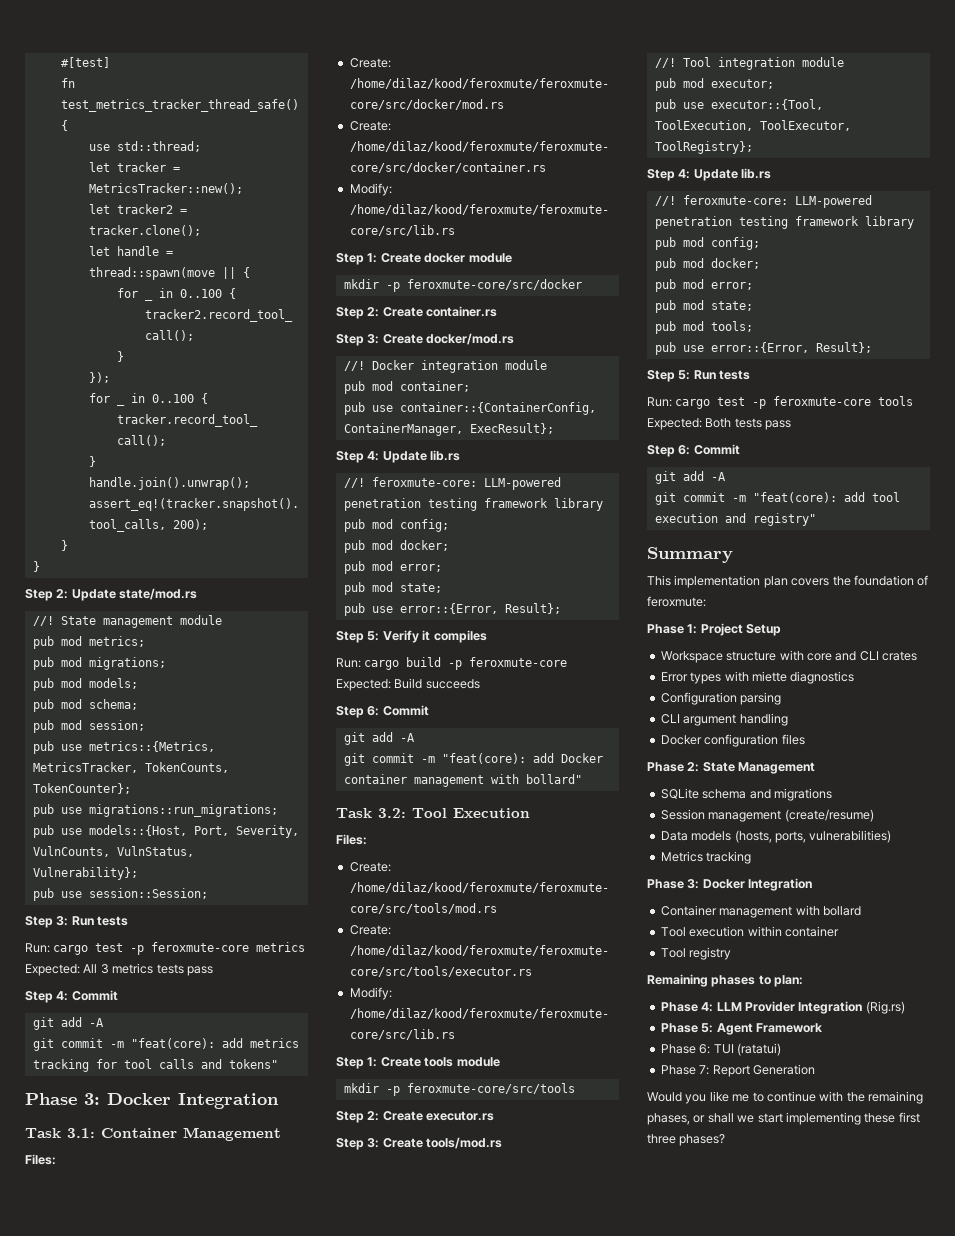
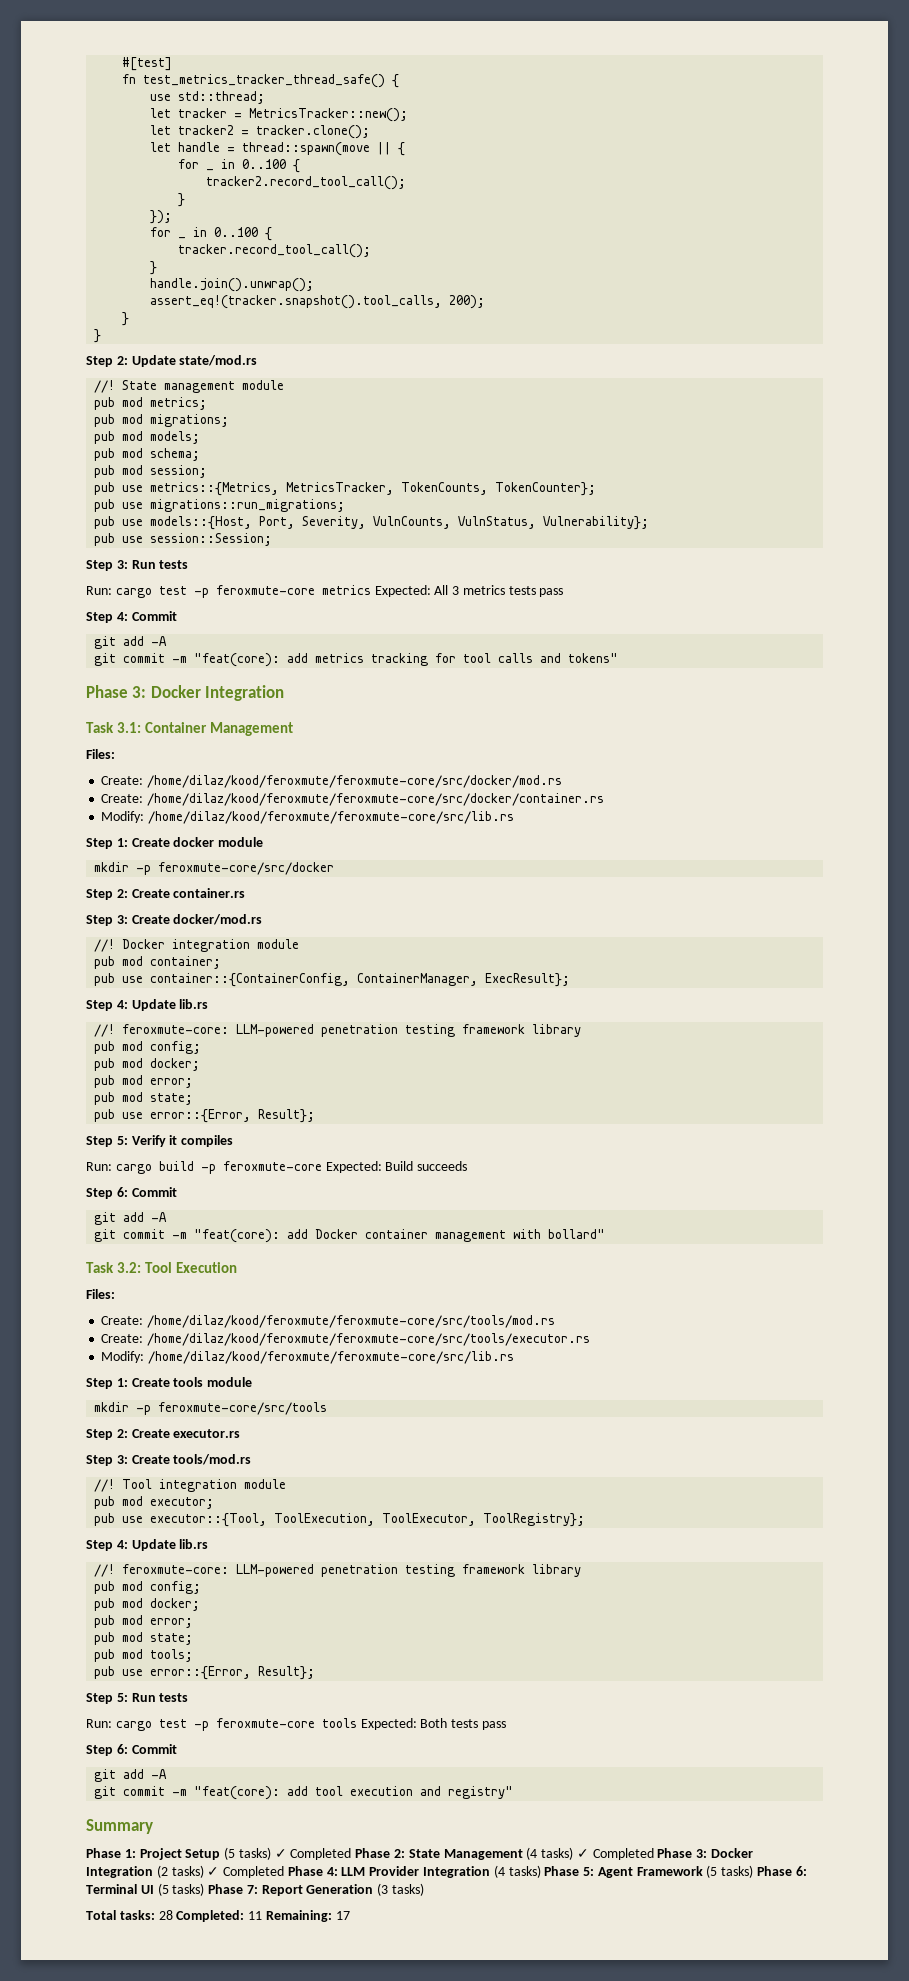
[647,575,929,588] [647,596,706,607] [647,623,782,636] [660,650,917,663] [660,671,855,684] [660,692,782,705] [660,713,788,726] [660,734,805,747] [647,762,816,774] [660,788,832,801] [660,809,874,822] [660,830,892,843] [660,851,752,864] [647,878,813,891] [660,905,861,918] [660,926,839,937] [660,947,732,960] [647,974,804,987] This implementation plan covers the foundation of feroxmute: // Phase 1: Project Setup // Workspace structure with core and CLI crates // Error types with miette diagnostics // Configuration parsing // CLI argument handling // Docker configuration files // Phase 2: State Management // SQLite schema and migrations // Session management (create/resume) // Data models (hosts, ports, vulnerabilities) // Metrics tracking // Phase 3: Docker Integration // Container management with bollard // Tool execution within container // Tool registry // Remaining phases to plan: // -> [86,1847,754,1860] [86,1865,285,1878] Phase 1: Project Setup (5 tasks) ✓ Completed Phase 2: State Management (4 tasks) ✓ Completed Phase 3: Docker Integration (2 tasks) ✓ Completed
[865,1001,905,1014] (Rig.rs) // -> [493,1865,541,1878] (4 tasks)
[660,1043,781,1056] [660,1064,815,1077] [647,1091,923,1104] [647,1112,920,1125] [647,1134,726,1146] // Phase 6: TUI (ratatui) // Phase 7: Report Generation // Would you like me to continue with the remaining phases, or shall we start implementing these first three phases? -> [706,1865,807,1878] [86,1883,425,1896] [86,1910,350,1922] (5 tasks) Phase 6: Terminal UI (5 tasks) Phase 7: Report Generation (3 tasks) // Total tasks: 28 Completed: 11 Remaining: 17

